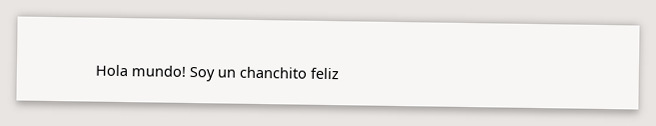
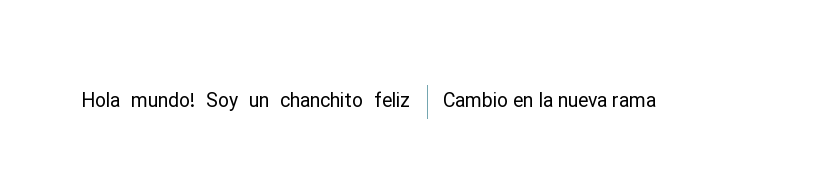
(339, 73) none -> [443,92,657,107] Cambio en la nueva rama

